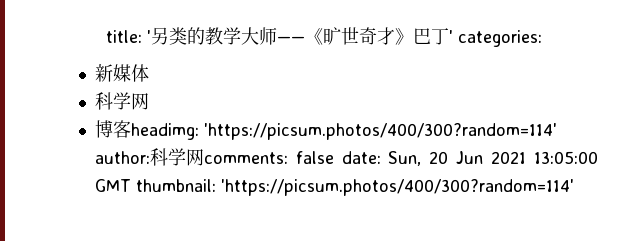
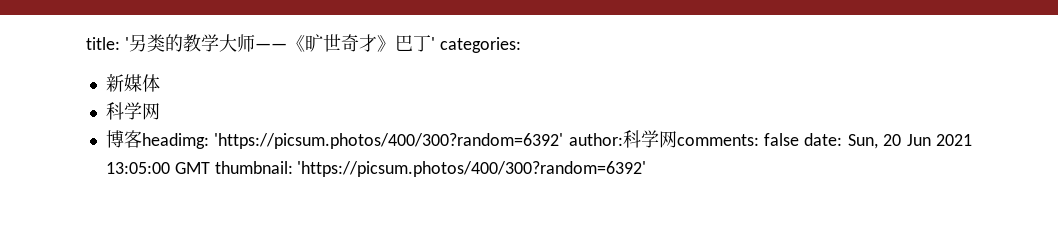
[203,123,557,140] 'https://picsum.photos/400/300?random=114' -> [214,133,564,149] 'https://picsum.photos/400/300?random=6392'
[220,179,574,196] 'https://picsum.photos/400/300?random=114' -> [297,161,647,177] 'https://picsum.photos/400/300?random=6392'

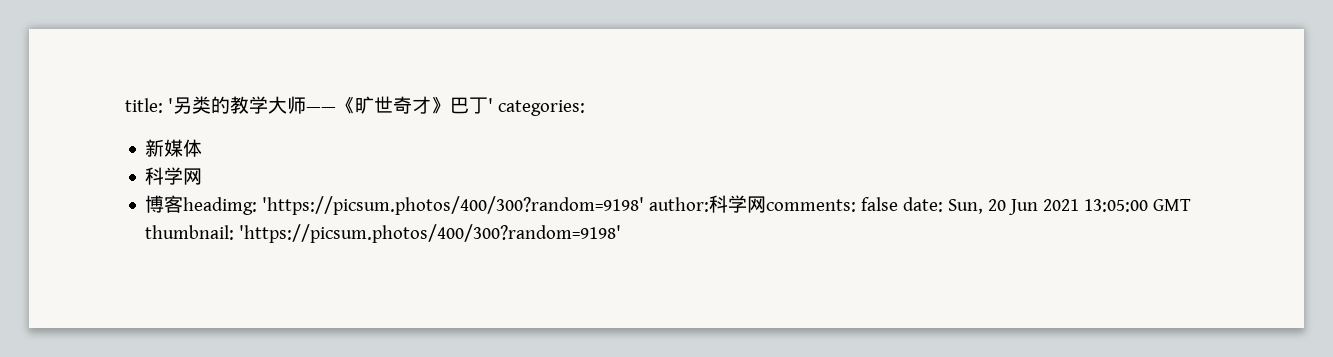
[214,133,564,149] 'https://picsum.photos/400/300?random=6392' -> [262,196,645,215] 'https://picsum.photos/400/300?random=9198'
[297,161,647,177] 'https://picsum.photos/400/300?random=6392' -> [239,224,622,243] 'https://picsum.photos/400/300?random=9198'

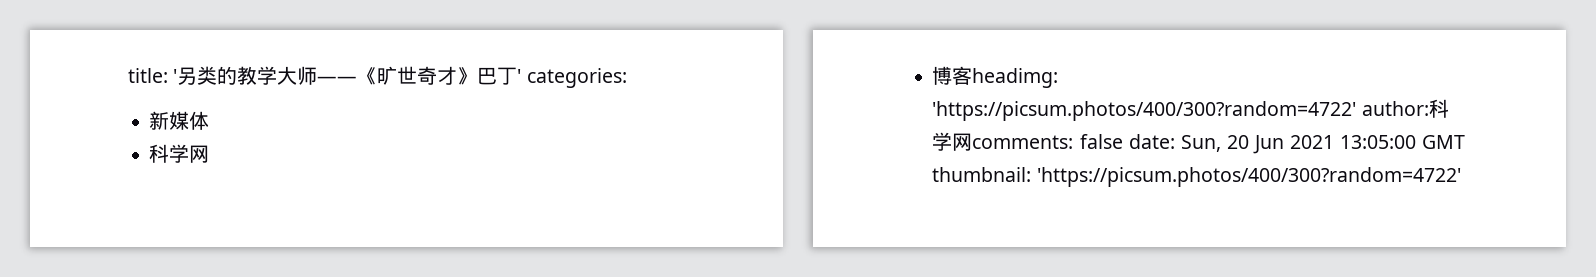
[262,196,645,215] 'https://picsum.photos/400/300?random=9198' -> [932,101,1357,121] 'https://picsum.photos/400/300?random=4722'
[239,224,622,243] 'https://picsum.photos/400/300?random=9198' -> [1036,167,1461,187] 'https://picsum.photos/400/300?random=4722'

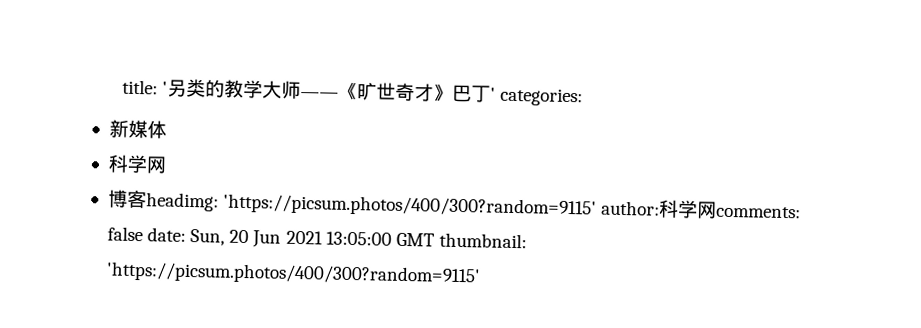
[932,101,1357,121] 'https://picsum.photos/400/300?random=4722' -> [223,193,598,219] 'https://picsum.photos/400/300?random=9115'
[1036,167,1461,187] 'https://picsum.photos/400/300?random=4722' -> [105,261,481,287] 'https://picsum.photos/400/300?random=9115'

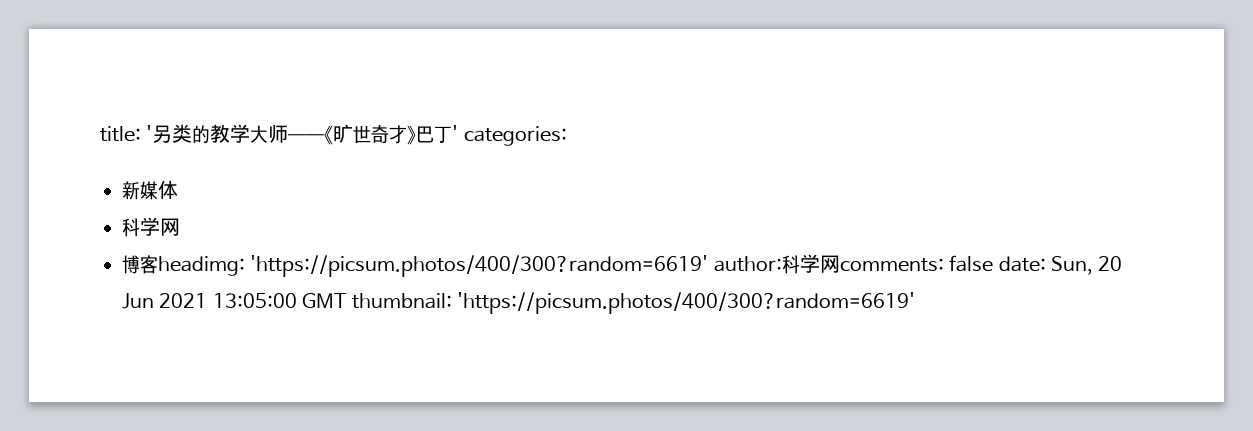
[223,193,598,219] 'https://picsum.photos/400/300?random=9115' -> [250,255,709,277] 'https://picsum.photos/400/300?random=6619'
[105,261,481,287] 'https://picsum.photos/400/300?random=9115' -> [457,292,915,314] 'https://picsum.photos/400/300?random=6619'

